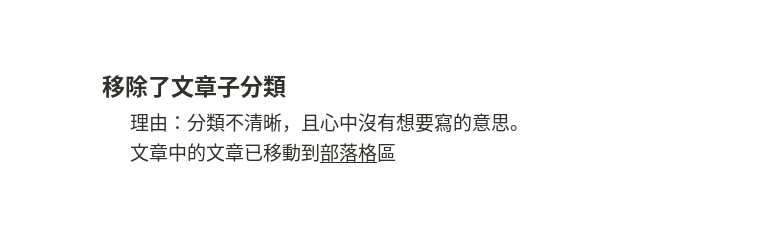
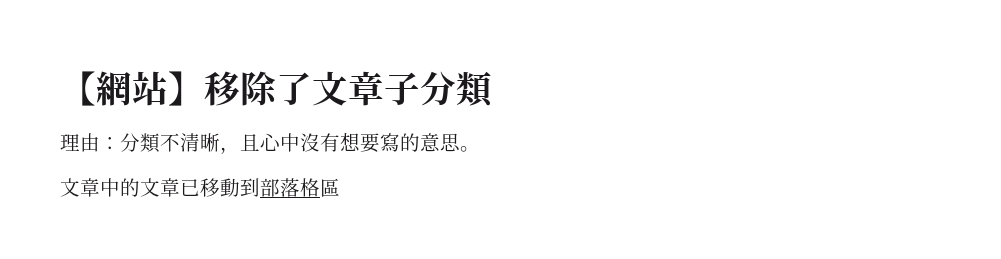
(102, 86) none -> [60,71,204,106] 【網站】

